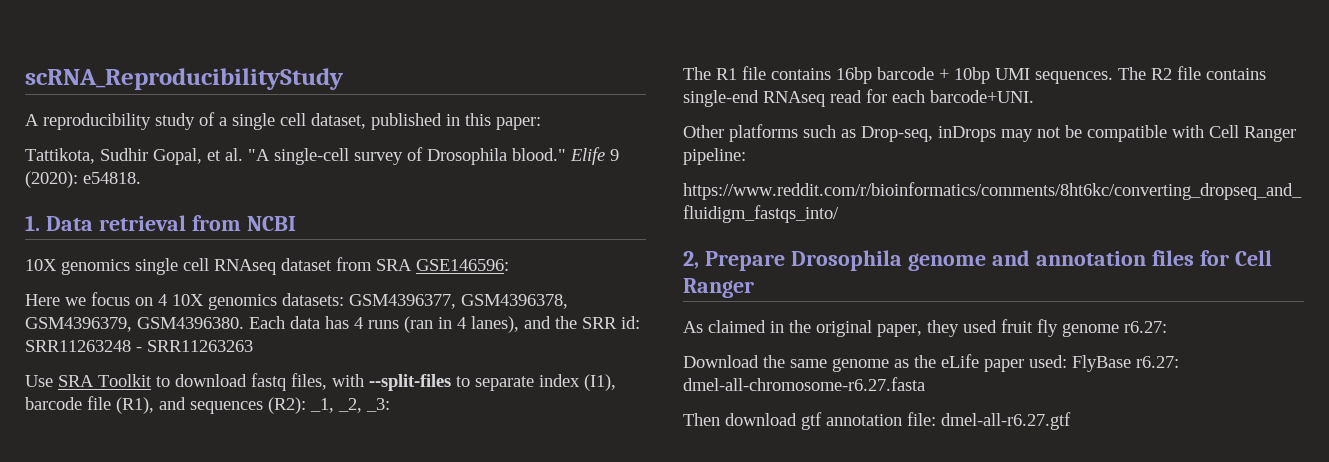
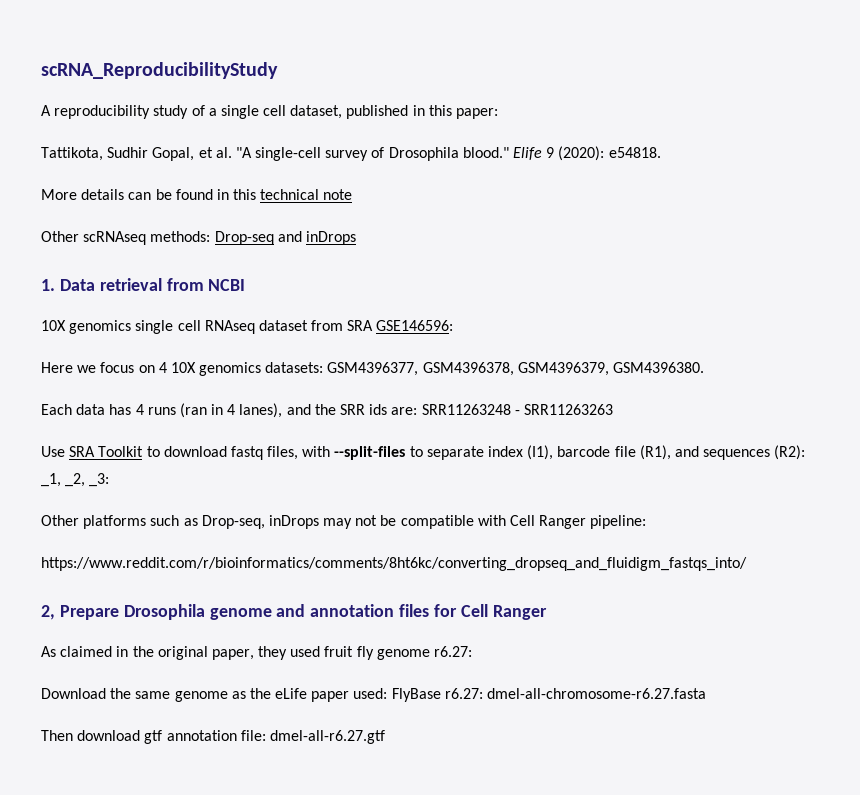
(141, 178) none -> [41,189,353,200] [41,231,356,245] // More details can be found in this technical note // Other scRNAseq methods: Drop-seq and inDrops
(244, 323) none -> (705, 367) //
[621,316,640,329] id: -> [369,404,418,415] ids are:
[683,66,1266,84] [683,89,1034,107] // The R1 file contains 16bp barcode + 10bp UMI sequences. The R2 file contains single-end RNAseq read for each barcode+UNI. -> (110, 480) none

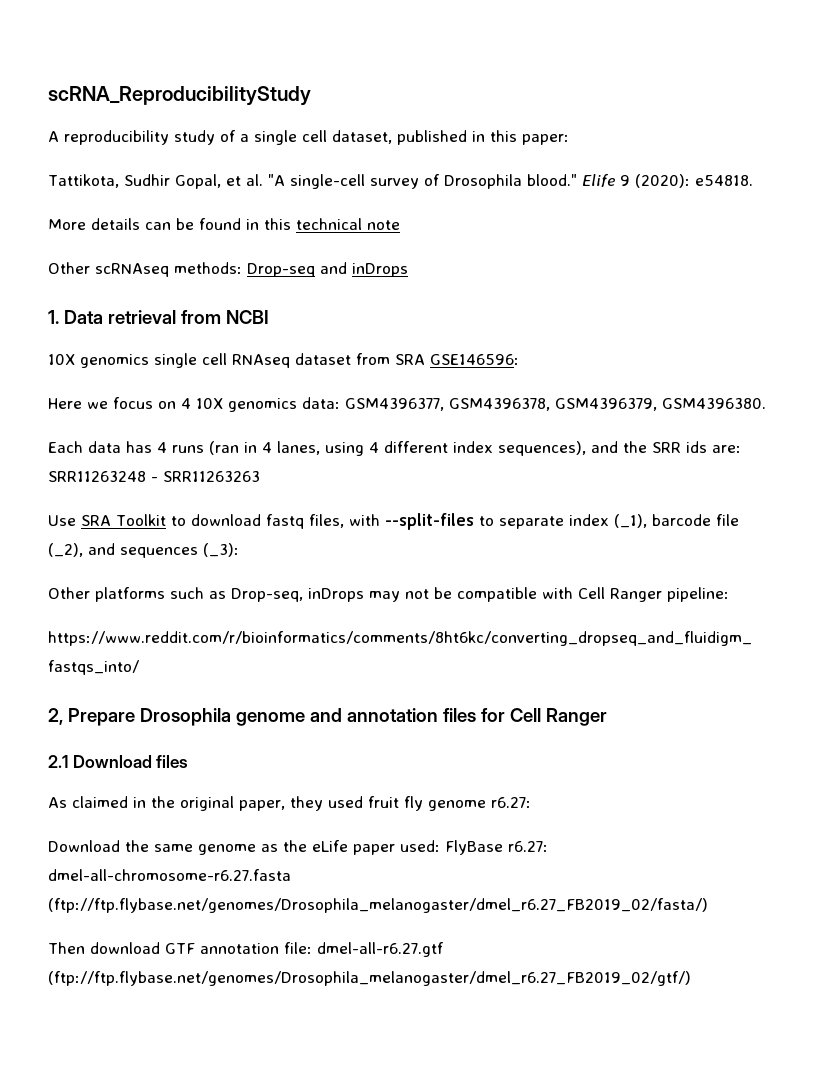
[265,362,324,373] datasets: -> [302,397,340,409] data:
[239,403,283,418] lanes), -> [277,441,586,456] lanes, using 4 different index sequences),
[527,445,554,460] (I1), -> [613,514,647,528] (_1),
[639,445,671,460] (R1), -> [48,543,83,557] (_2),
[774,445,806,460] [41,473,110,487] (R2): _1, _2, _3: -> [203,543,239,557] (_3):
(547, 612) none -> [48,755,189,768] // 2.1 Download files
(707, 693) none -> [48,898,708,913] (ftp://ftp.flybase.net/genomes/Drosophila_melanogaster/dmel_r6.27_FB2019_02/fasta/)
[144,730,163,744] gtf -> [165,943,195,954] GTF
(385, 737) none -> [48,971,691,986] (ftp://ftp.flybase.net/genomes/Drosophila_melanogaster/dmel_r6.27_FB2019_02/gtf/)

